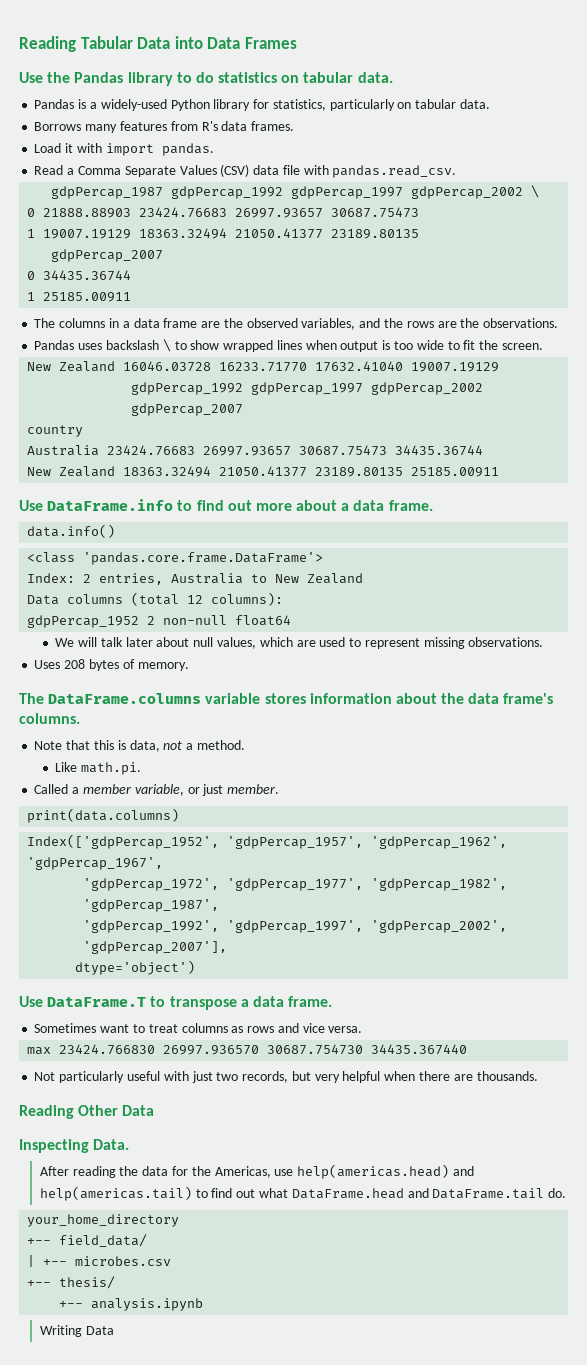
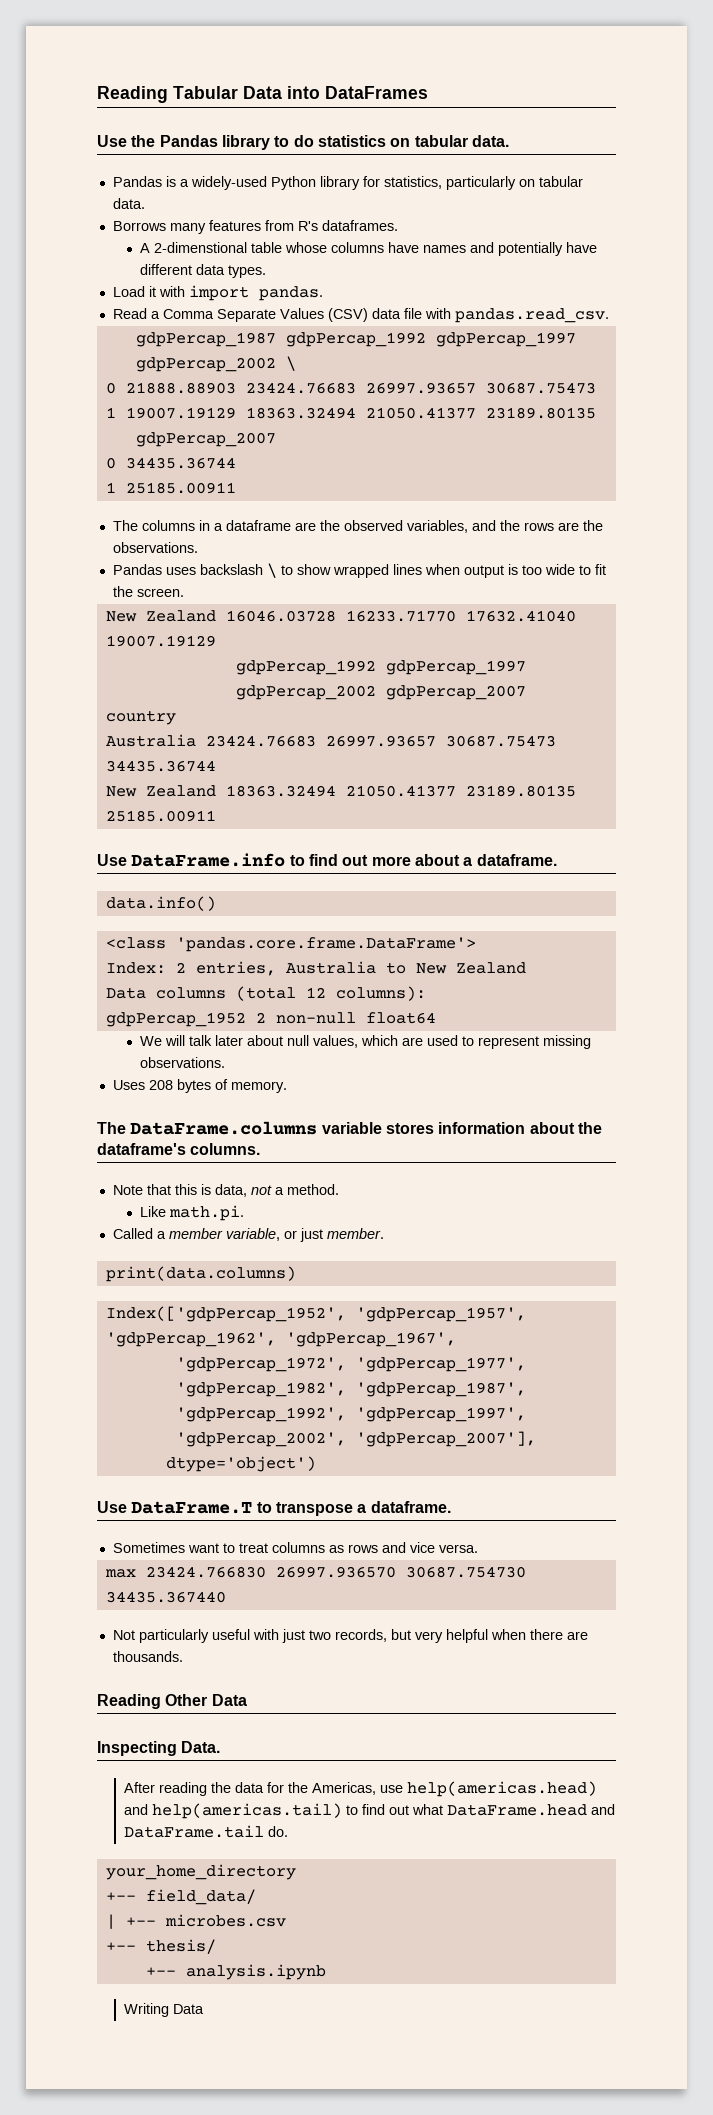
[207,37,297,49] Data Frames -> [325,86,428,99] DataFrames
[221,121,295,131] data frames. -> [321,220,398,231] [139,242,597,256] [139,264,266,278] dataframes. // A 2-dimenstional table whose columns have names and potentially have different data types.
[133,318,198,328] data frame -> [225,520,291,531] dataframe
[353,500,433,511] data frame. -> [476,854,557,866] dataframe.
[468,693,554,704] data frame's -> [97,1143,186,1155] dataframe's
[252,996,333,1007] data frame. -> [370,1501,451,1513] dataframe.

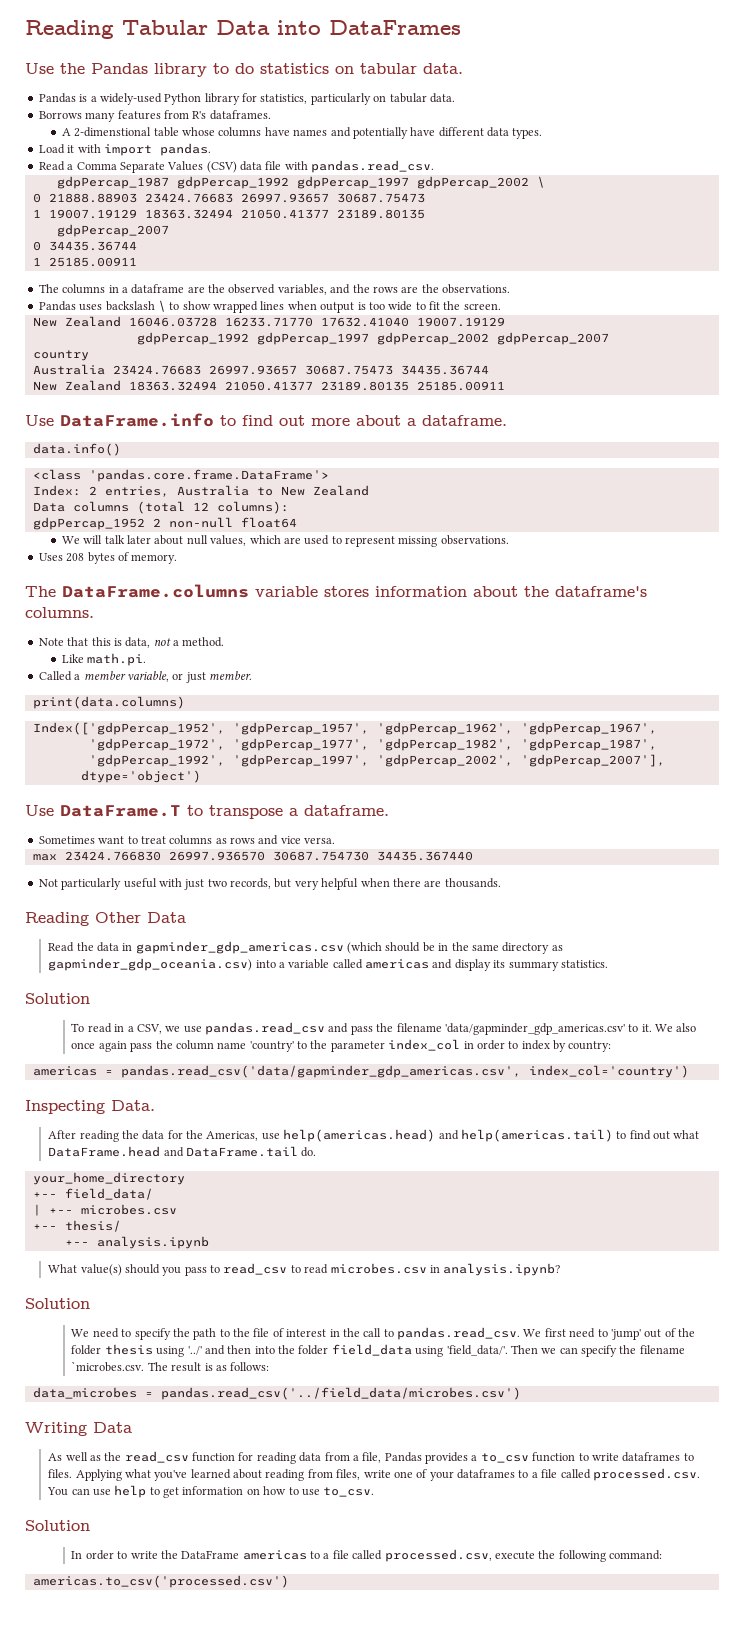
(247, 1700) none -> [48,941,563,954] [48,958,608,971] [25,993,90,1004] [71,1022,697,1035] [71,1039,612,1052] [32,1065,689,1078] // Read the data in gapminder_gdp_americas.csv (which should be in the same directory as gapminder_gdp_oceania.csv) into a variable called americas and display its summary statistics. // Solution // To read in a CSV, we use pandas.read_csv and pass the filename 'data/gapminder_gdp_americas.csv' to it. We also once again pass the column name 'country' to the parameter index_col in order to index by country: // americas = pandas.read_csv('data/gapminder_gdp_americas.csv', index_col='country')
[123,2003,204,2017] Writing Data -> [48,1263,561,1276] [25,1298,90,1309] [71,1327,696,1340] [71,1344,685,1357] [71,1361,270,1372] [32,1387,521,1400] [25,1422,132,1436] [48,1451,694,1464] [48,1468,700,1481] [47,1485,375,1498] [25,1520,90,1531] [71,1549,663,1562] [32,1575,289,1588] What value(s) should you pass to read_csv to read microbes.csv in analysis.ipynb? // Solution // We need to specify the path to the file of interest in the call to pandas.read_csv. We first need to 'jump' out of the folder thesis using '../' and then into the folder field_data using 'field_data/'. Then we can specify the filename `microbes.csv. The result is as follows: // data_microbes = pandas.read_csv('../field_data/microbes.csv') // Writing Data // As well as the read_csv function for reading data from a file, Pandas provides a to_csv function to write dataframes to files. Applying what you've learned about reading from files, write one of your dataframes to a file called processed.csv. You can use help to get information on how to use to_csv. // Solution // In order to write the DataFrame americas to a file called processed.csv, execute the following command: // americas.to_csv('processed.csv')

